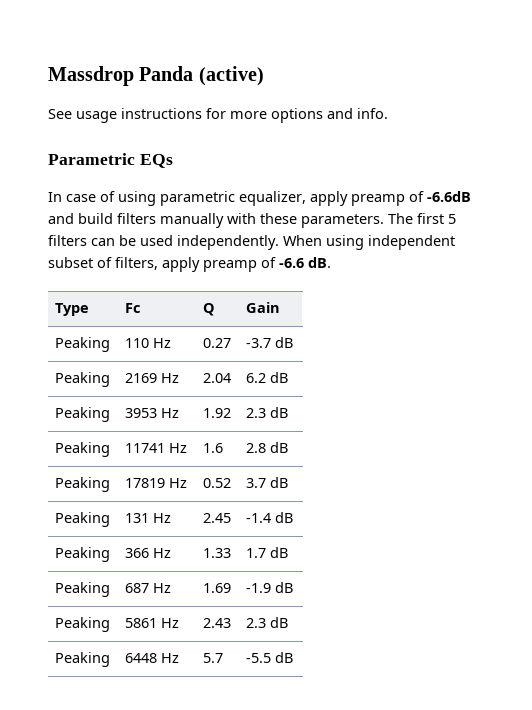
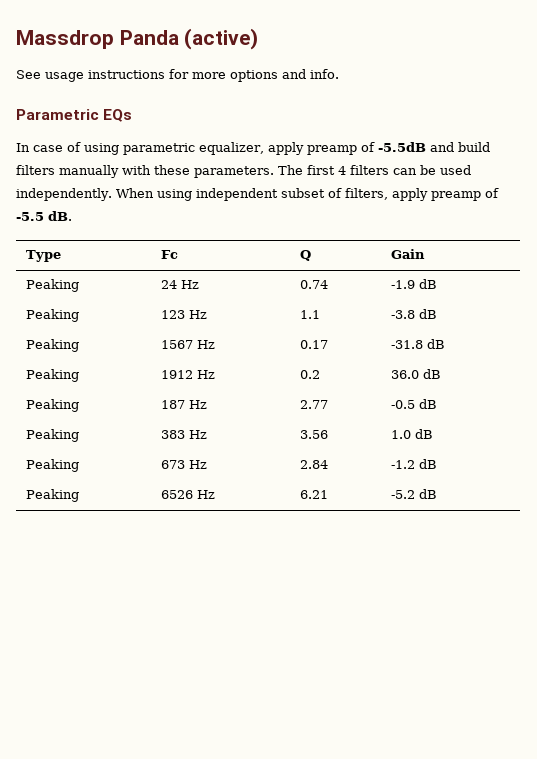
[427,191,471,202] -6.6dB -> [377,142,426,152] -5.5dB
[448,214,456,224] 5 -> [338,166,346,175] 4
[279,258,304,268] -6.6 -> [16,212,44,221] -5.5
[125,338,172,348] [203,338,232,348] [246,337,294,348] [55,372,111,387] [125,373,180,383] [203,373,232,383] [246,372,289,383] [55,407,111,422] [125,408,180,418] [203,408,232,418] [246,407,289,418] [55,442,111,457] [125,443,188,453] [203,443,224,453] [246,442,289,453] [55,477,111,492] [125,478,188,488] [203,478,232,488] [246,477,289,488] [55,512,111,527] [125,513,172,523] [203,513,232,523] [246,512,294,523] [55,547,111,562] [125,548,172,558] [203,548,232,558] [246,547,289,558] [55,582,111,597] [125,583,172,593] [203,583,232,593] 110 Hz | 0.27 | -3.7 dB // Peaking | 2169 Hz | 2.04 | 6.2 dB // Peaking | 3953 Hz | 1.92 | 2.3 dB // Peaking | 11741 Hz | 1.6 | 2.8 dB // Peaking | 17819 Hz | 0.52 | 3.7 dB // Peaking | 131 Hz | 2.45 | -1.4 dB // Peaking | 366 Hz | 1.33 | 1.7 dB // Peaking | 687 Hz | 1.69 -> [161,280,200,289] [300,280,329,289] 24 Hz | 0.74
[125,618,180,628] [203,618,232,628] [246,617,289,628] [55,652,111,667] [125,653,180,663] [203,653,224,663] [246,652,294,663] 5861 Hz | 2.43 | 2.3 dB // Peaking | 6448 Hz | 5.7 | -5.5 dB -> [161,310,208,319] [300,310,321,319] [391,309,438,319] [26,339,80,352] [161,340,216,349] [300,340,329,349] [391,339,446,349] [26,369,80,382] [161,370,216,379] [300,370,321,379] [391,369,442,379] [26,399,80,412] [161,400,208,409] [300,400,329,409] [391,399,438,409] [26,429,80,442] [161,430,208,439] [300,430,329,439] [391,429,434,439] [26,459,80,472] [161,460,208,469] [300,460,329,469] [391,459,438,469] [26,489,80,502] [161,490,216,499] [300,490,329,499] [391,489,438,499] 123 Hz | 1.1 | -3.8 dB // Peaking | 1567 Hz | 0.17 | -31.8 dB // Peaking | 1912 Hz | 0.2 | 36.0 dB // Peaking | 187 Hz | 2.77 | -0.5 dB // Peaking | 383 Hz | 3.56 | 1.0 dB // Peaking | 673 Hz | 2.84 | -1.2 dB // Peaking | 6526 Hz | 6.21 | -5.2 dB

